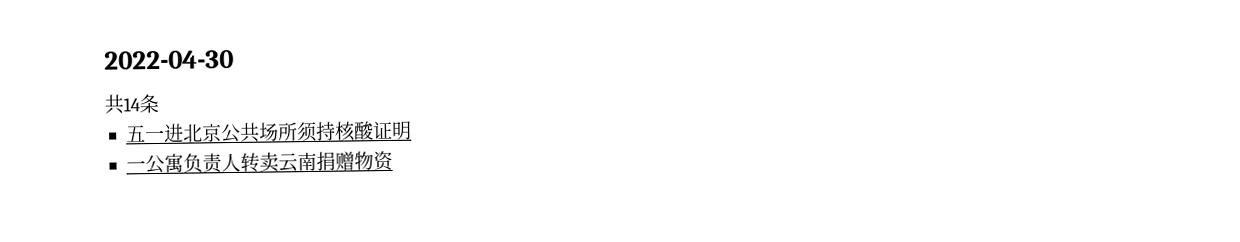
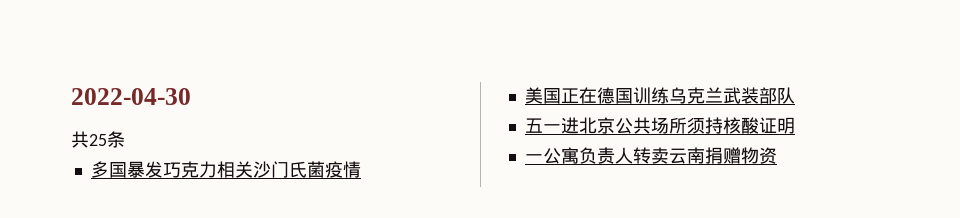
[123,98,141,112] 14 -> [89,134,107,146] 25
(159, 103) none -> [90,161,361,178] [524,87,795,104] // 多国暴发巧克力相关沙门氏菌疫情 // 美国正在德国训练乌克兰武装部队

